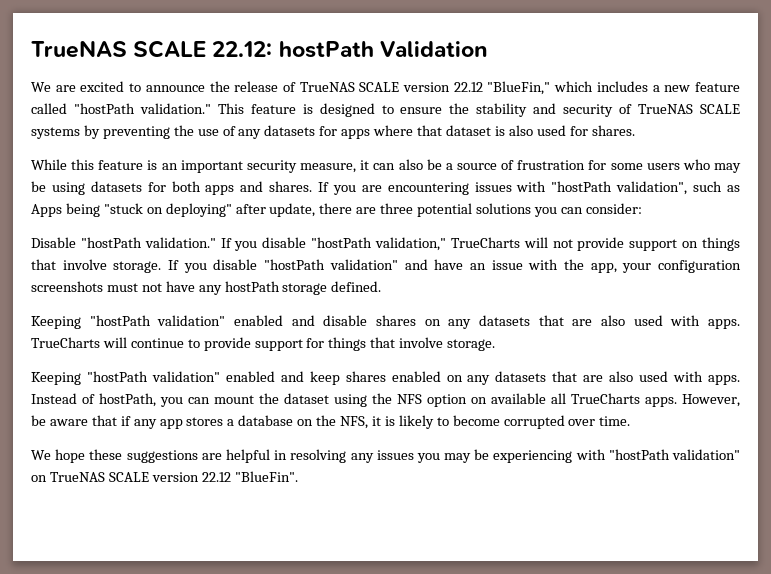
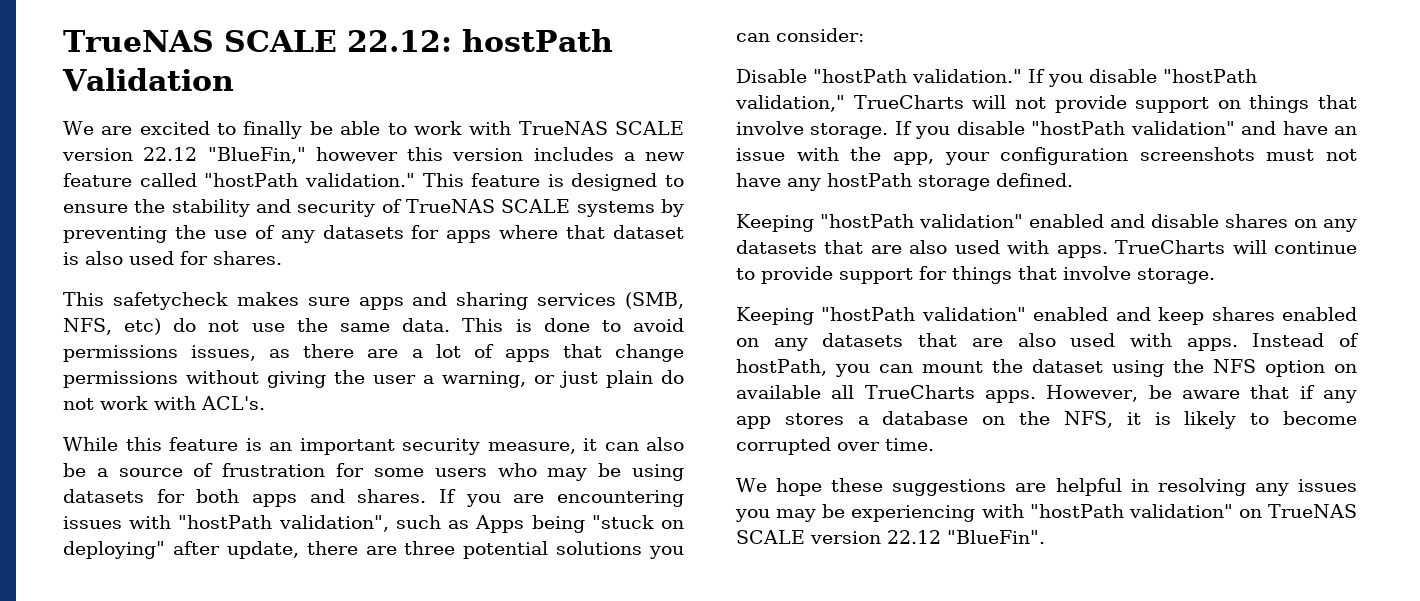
[145,81,296,92] announce the release of -> [243,121,512,139] finally be able to work with
[554,81,594,92] which -> [315,147,524,161] however this version
(635, 130) none -> [63,292,684,310] [63,318,684,335] [63,344,685,362] [63,370,684,388] [63,396,265,410] // This safetycheck makes sure apps and sharing services (SMB, NFS, etc) do not use the same data. This is done to avoid permissions issues, as there are a lot of apps that change permissions without giving the user a warning, or just plain do not work with ACL's.

